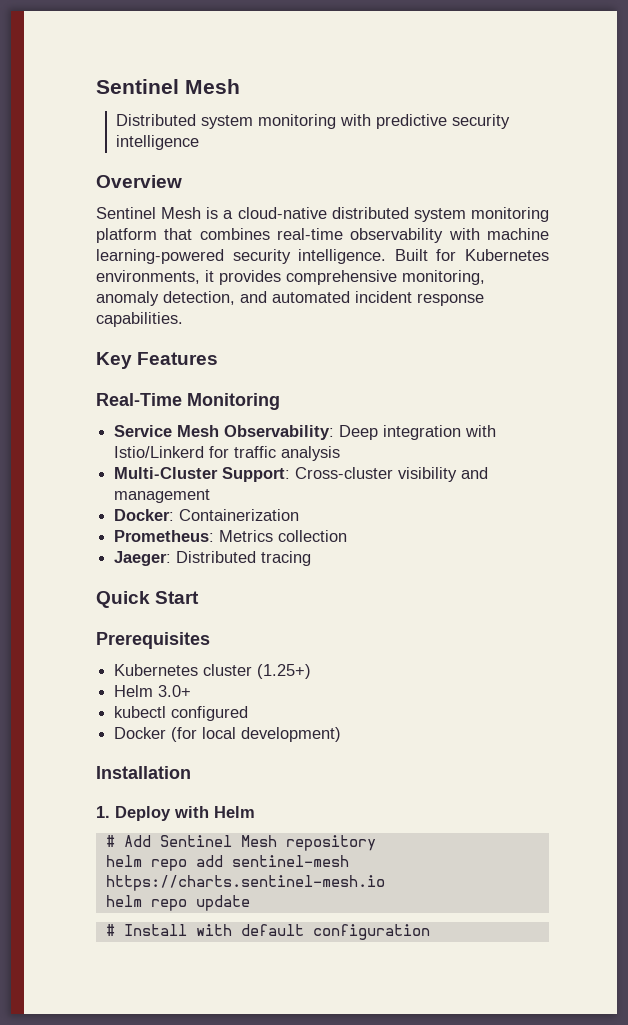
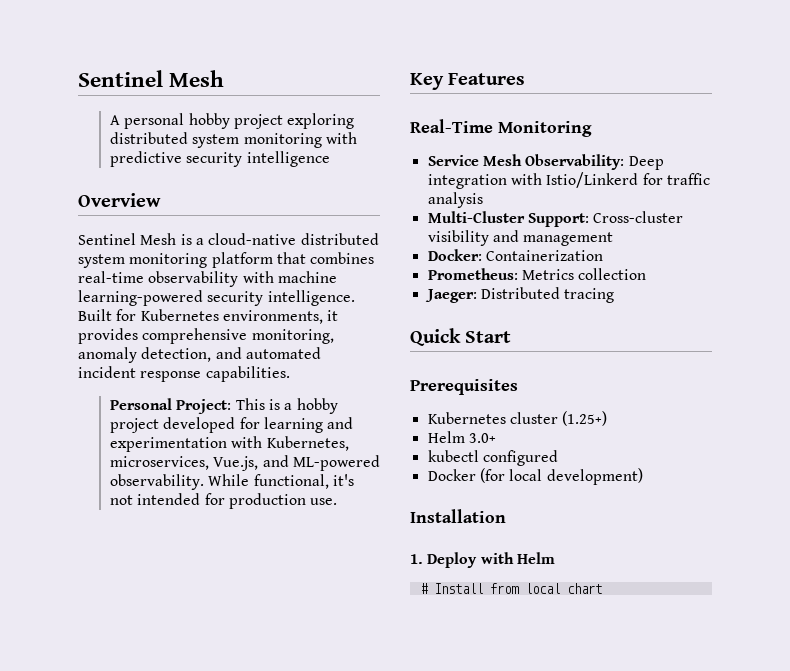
[116,114,197,126] Distributed -> [109,113,355,129] [109,132,188,144] A personal hobby project exploring distributed
(183, 319) none -> [109,398,338,414] [109,417,354,433] [109,436,349,452] [109,455,380,471] [109,474,354,490] [109,493,338,509] // Personal Project: This is a hobby project developed for learning and experimentation with Kubernetes, microservices, Vue.js, and ML-powered observability. While functional, it's not intended for production use.
[105,835,376,851] [105,855,349,871] [105,875,385,891] [105,895,250,911] // # Add Sentinel Mesh repository // helm repo add sentinel-mesh https://charts.sentinel-mesh.io // helm repo update -> (555, 558) none
[195,924,430,940] with default configuration -> [489,583,602,594] from local chart

